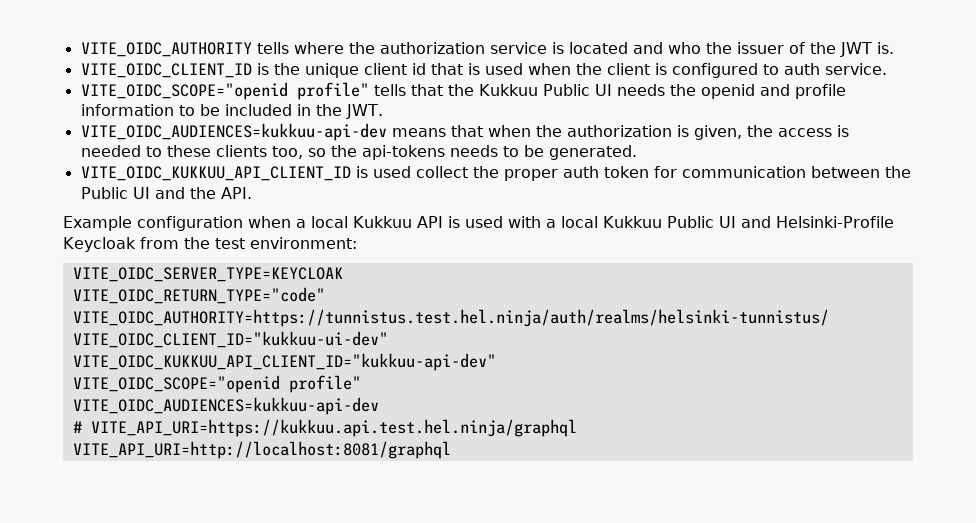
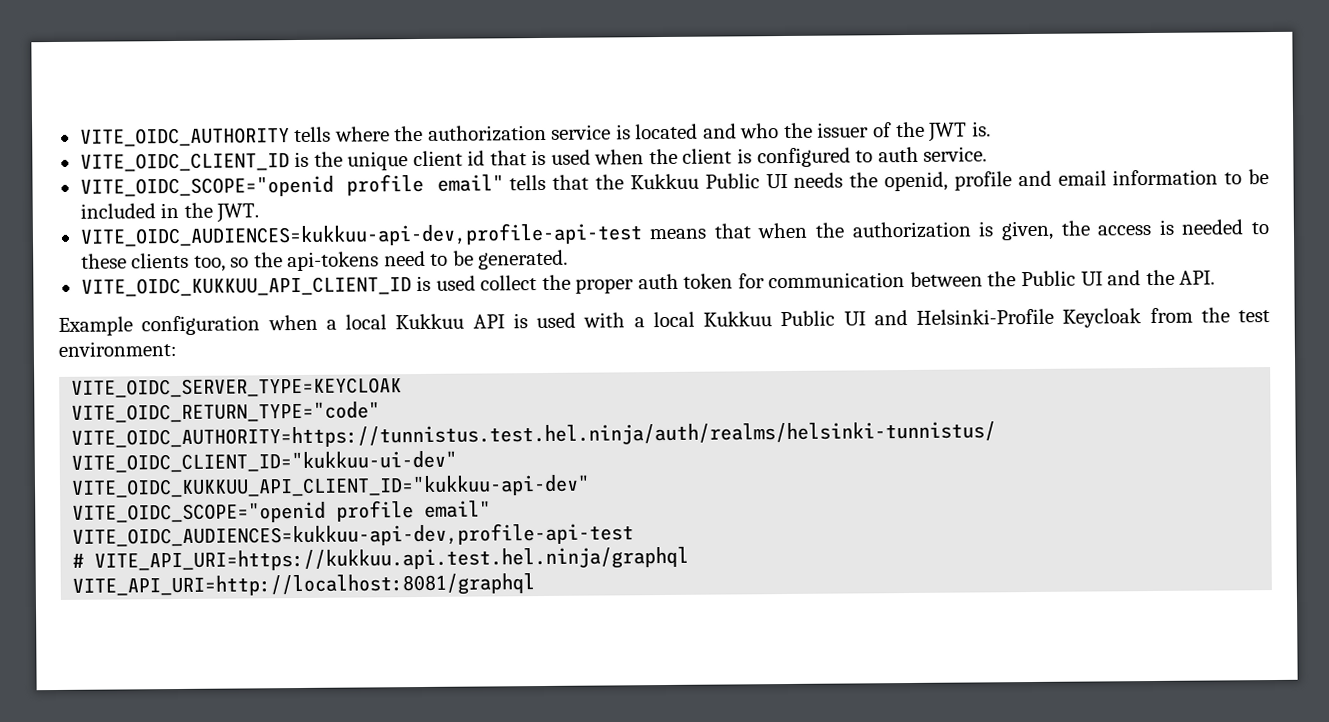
[296,82,369,100] profile" -> [346,173,504,196] profile email"
[700,84,846,99] openid and profile -> [884,170,1107,192] openid, profile and email
[80,123,387,141] VITE_OIDC_AUDIENCES=kukkuu-api-dev -> [79,222,643,248] VITE_OIDC_AUDIENCES=kukkuu-api-dev,profile-api-test
[449,145,498,157] needs -> [383,250,426,267] need
[288,375,361,393] [72,397,379,415] profile" // VITE_OIDC_AUDIENCES=kukkuu-api-dev -> [336,500,492,522] [72,522,635,548] profile email" // VITE_OIDC_AUDIENCES=kukkuu-api-dev,profile-api-test

